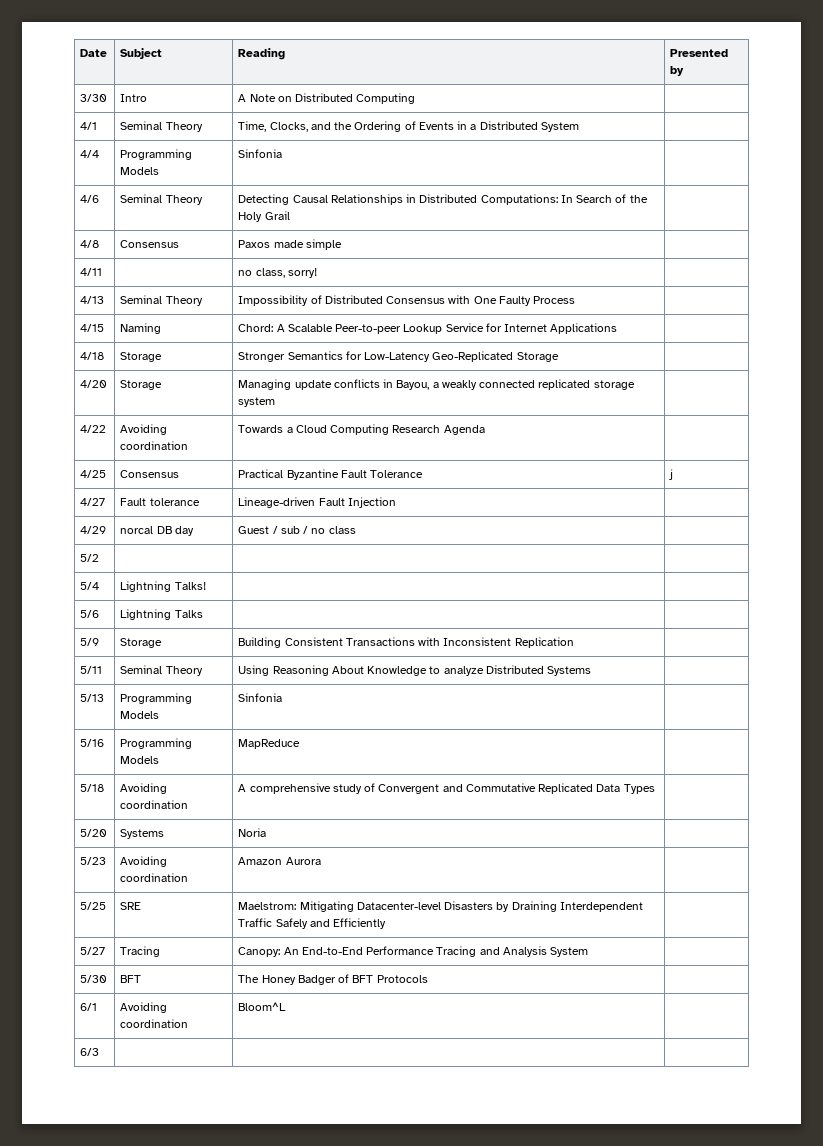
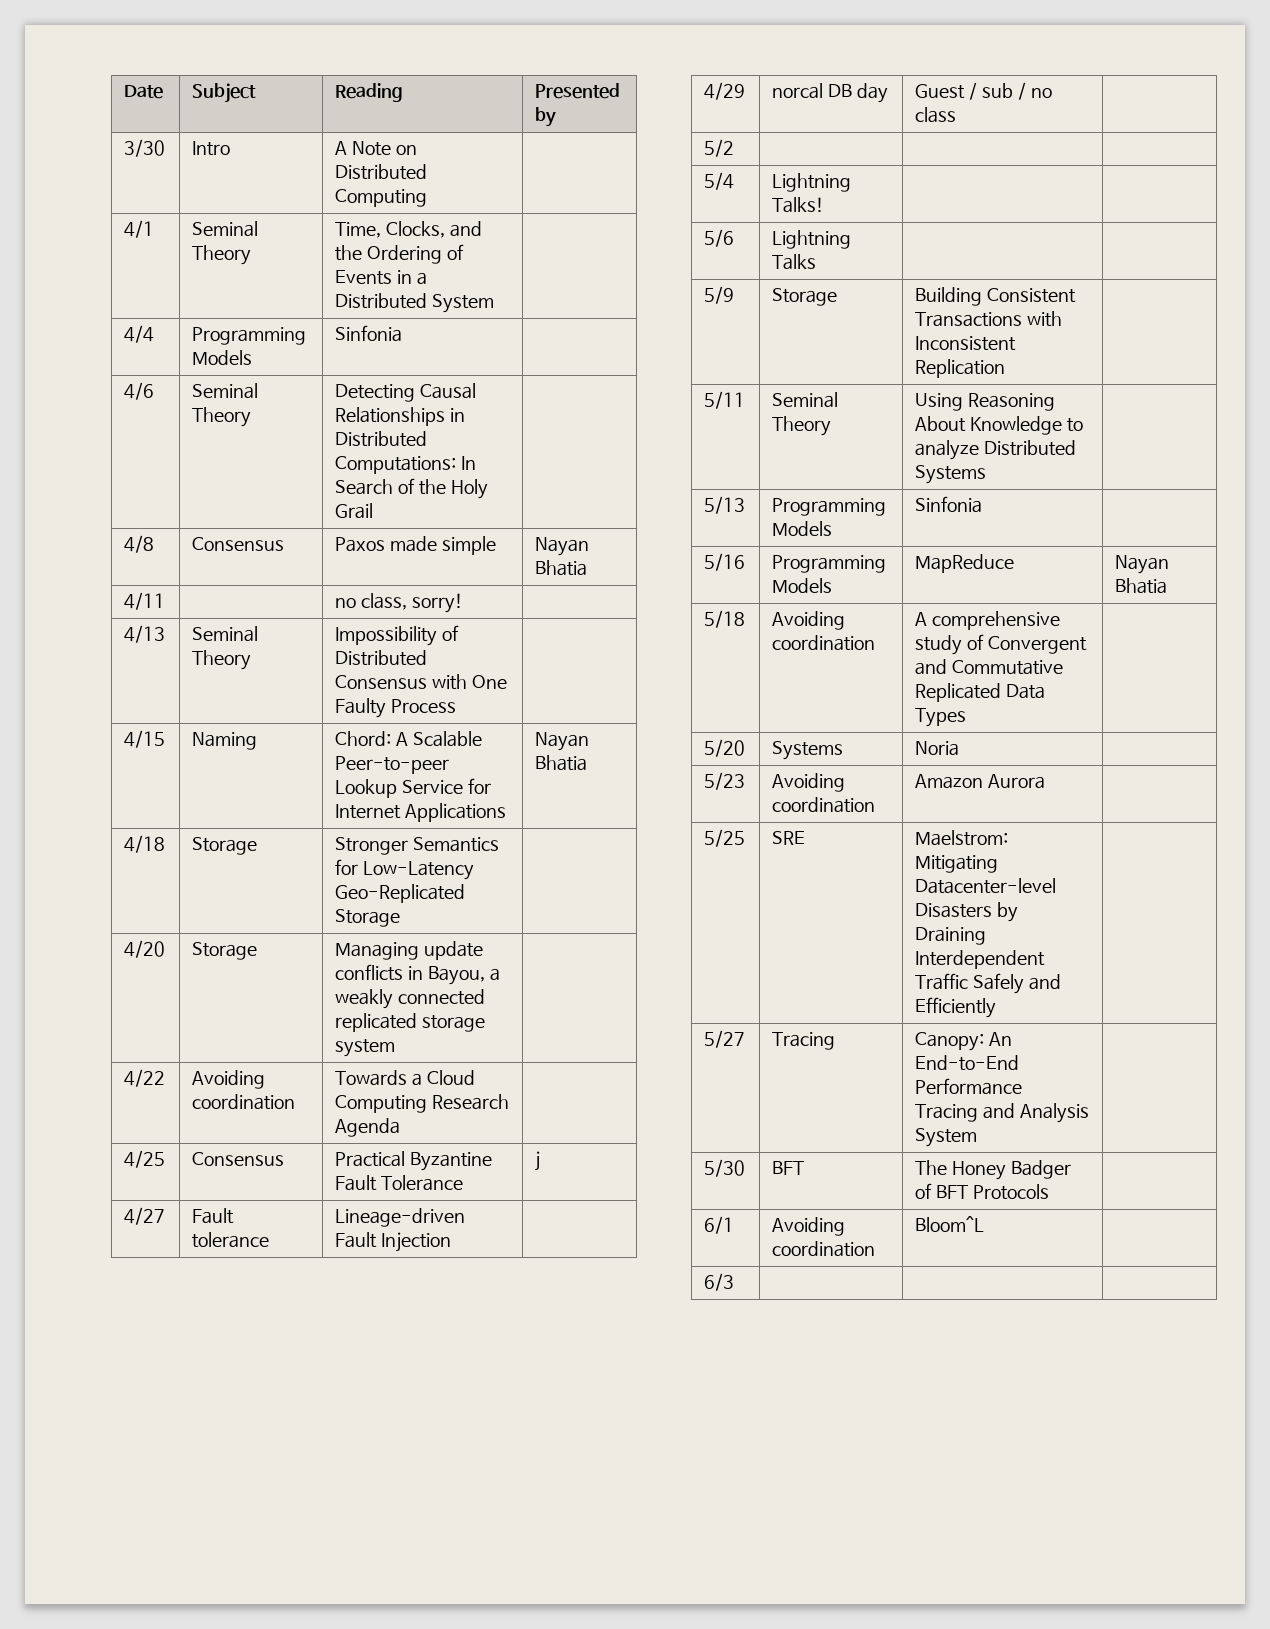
(342, 244) none -> [535,537,590,556] [535,560,588,576] Nayan Bhatia
(618, 328) none -> [535,732,590,751] [535,755,588,771] Nayan Bhatia
(301, 744) none -> [1115,555,1170,574] [1115,578,1168,594] Nayan Bhatia

